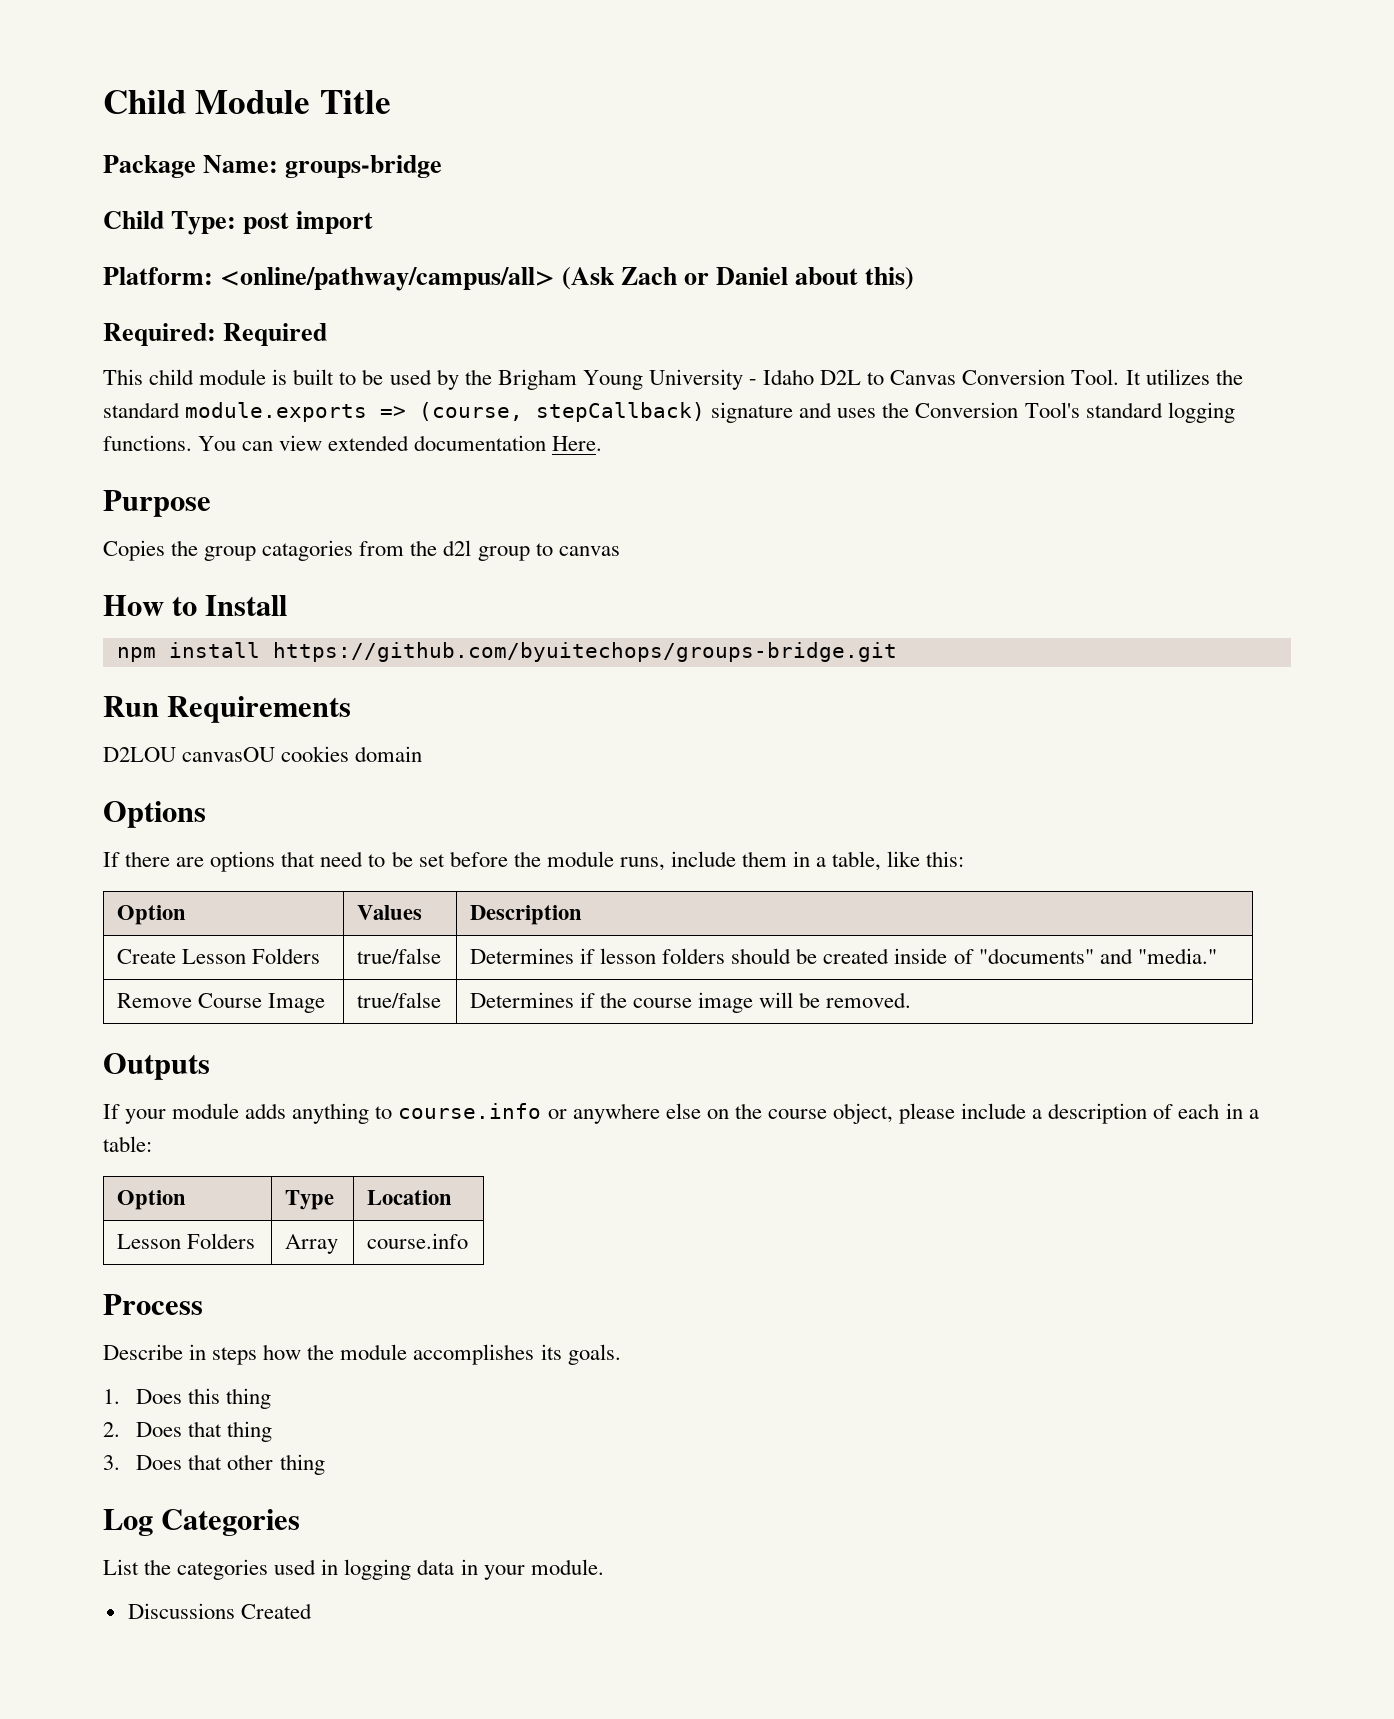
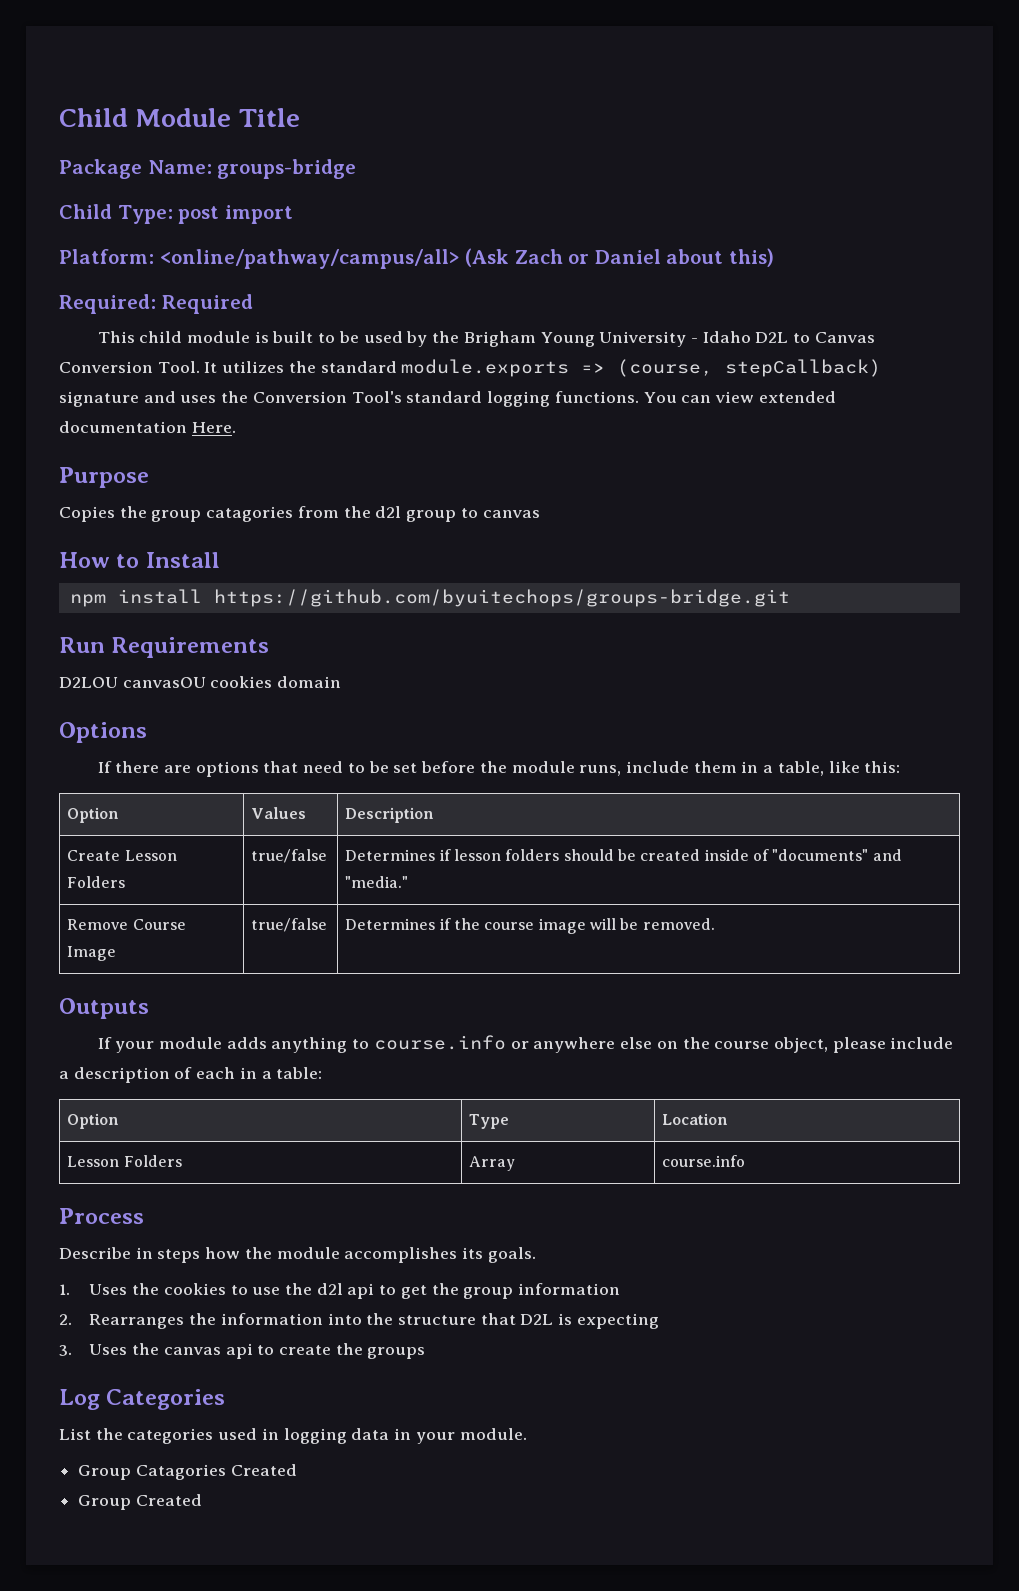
[136,1388,272,1409] [103,1421,273,1442] [103,1454,325,1475] Does this thing // 2. Does that thing // 3. Does that other thing -> [89,1283,621,1299] [59,1313,659,1329] [59,1343,426,1359] Uses the cookies to use the d2l api to get the group information // 2. Rearranges the information into the structure that D2L is expecting // 3. Uses the canvas api to create the groups
[127,1603,312,1619] Discussions Created -> [78,1464,297,1480] [78,1494,202,1510] Group Catagories Created // Group Created

